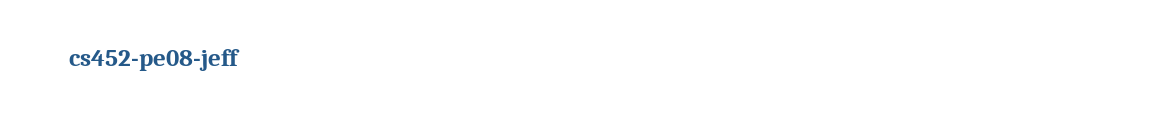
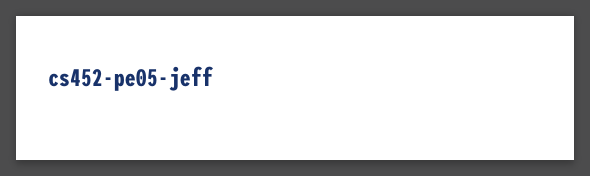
[69,49,240,71] cs452-pe08-jeff -> [48,66,213,91] cs452-pe05-jeff

